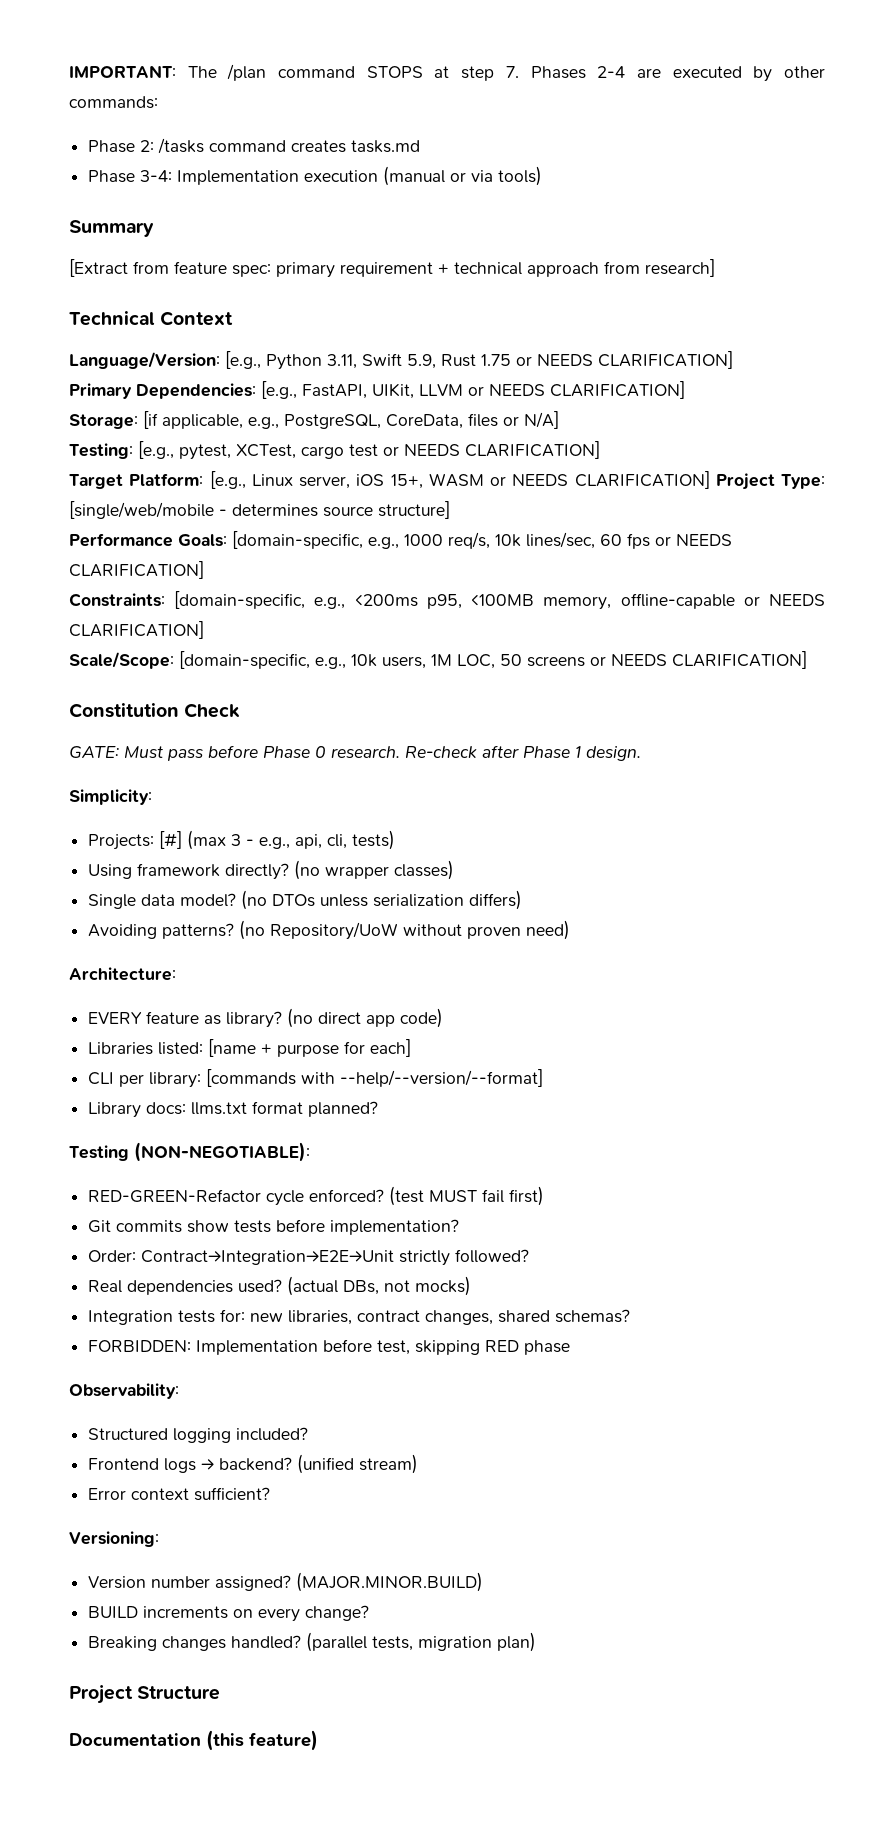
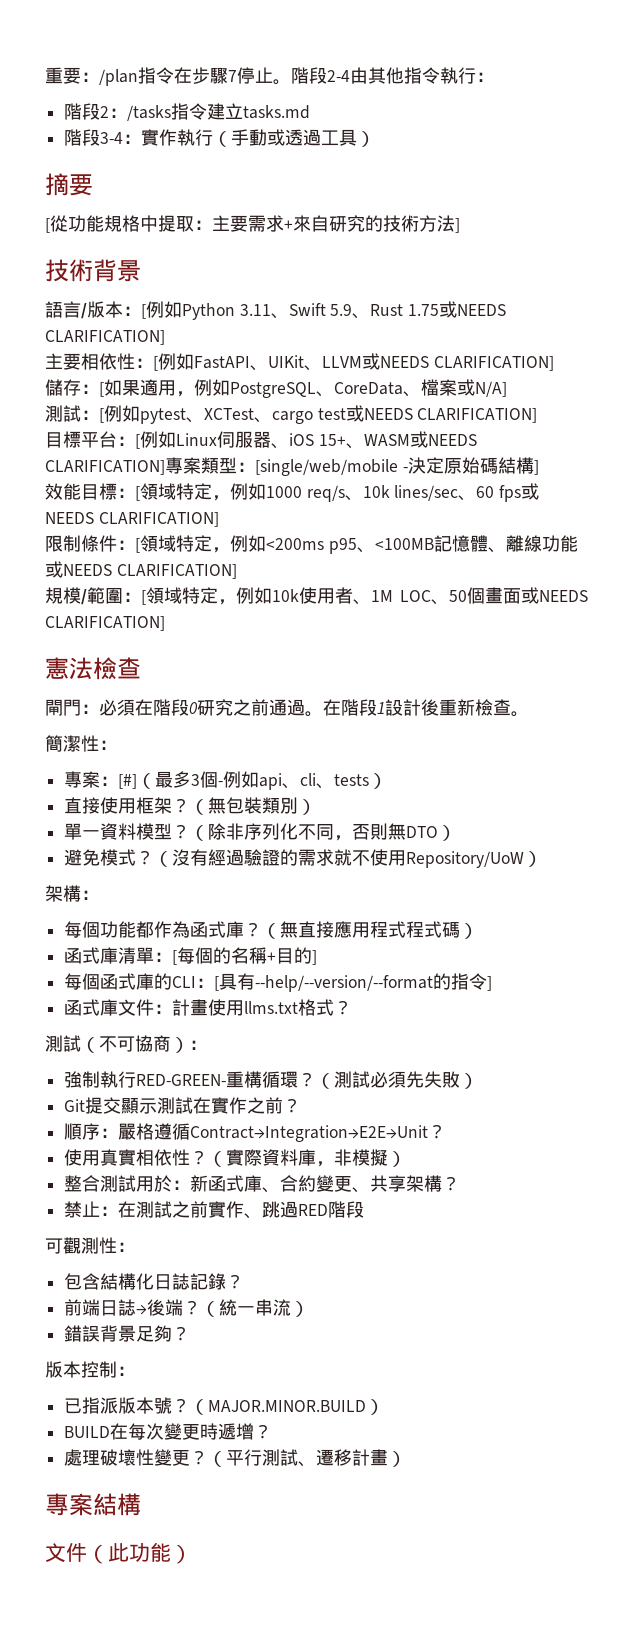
[69,64,826,82] [69,96,158,109] [88,138,421,154] [88,166,543,186] [69,220,154,237] [69,259,715,278] [69,311,234,326] [69,351,436,370] IMPORTANT: The /plan command STOPS at step 7. Phases 2-4 are executed by other commands: // Phase 2: /tasks command creates tasks.md // Phase 3-4: Implementation execution (manual or via tools) // Summary // [Extract from feature spec: primary requirement + technical approach from research] // Technical Context // Language/Version: [e.g., Python 3.11, Swift 5.9, -> [45,67,494,86] [64,103,311,121] [64,129,376,147] [45,173,93,196] [45,215,460,233] [45,259,141,282] [45,301,371,320] 重要：/plan指令在步驟7停止。階段2-4由其他指令執行： // 階段2：/tasks指令建立tasks.md // 階段3-4：實作執行（手動或透過工具） // 摘要 // [從功能規格中提取：主要需求+來自研究的技術方法] // 技術背景 // 語言/版本：[例如Python 3.11、Swift 5.9、
[516,351,733,369] [69,381,685,399] [69,411,559,429] [69,441,296,460] or NEEDS CLARIFICATION] // Primary Dependencies: [e.g., FastAPI, UIKit, LLVM or NEEDS CLARIFICATION] // Storage: [if applicable, e.g., PostgreSQL, CoreData, files or N/A] // Testing: [e.g., pytest, XCTest, -> [439,301,507,318] [45,330,165,345] [45,353,554,371] [45,379,507,398] [45,405,272,424] 或NEEDS CLARIFICATION] // 主要相依性：[例如FastAPI、UIKit、LLVM或NEEDS CLARIFICATION] // 儲存：[如果適用，例如PostgreSQL、CoreData、檔案或N/A] // 測試：[例如pytest、XCTest、
[383,441,600,459] [69,471,825,490] [69,501,450,519] [69,531,595,549] or NEEDS CLARIFICATION] // Target Platform: [e.g., Linux server, iOS 15+, WASM or NEEDS CLARIFICATION] Project Type: [single/web/mobile - determines source structure] // Performance Goals: [domain-specific, e.g., 1000 req/s, 10k lines/sec, -> [345,405,538,423] [45,431,477,449] [45,457,539,476] [45,483,477,502] 或NEEDS CLARIFICATION] // 目標平台：[例如Linux伺服器、iOS 15+、WASM或NEEDS CLARIFICATION]專案類型：[single/web/mobile -決定原始碼結構] // 效能目標：[領域特定，例如1000 req/s、10k lines/sec、
[655,534,732,546] [69,561,204,579] [69,591,825,610] [69,621,204,639] [69,651,807,669] [69,703,241,718] [69,745,641,761] [69,789,152,805] [88,830,396,850] [88,860,455,880] [88,890,523,910] [88,920,571,940] [69,967,176,981] [88,1008,444,1028] [88,1039,412,1057] [88,1069,544,1088] [88,1101,379,1118] [69,1142,310,1162] [88,1186,545,1206] [88,1219,460,1235] [88,1249,530,1266] [88,1276,472,1296] [88,1309,631,1325] [88,1339,571,1355] [69,1383,179,1399] [88,1427,309,1443] [88,1454,419,1474] [88,1487,271,1501] [69,1531,159,1547] [88,1572,484,1592] [88,1605,370,1622] [88,1632,537,1652] [69,1685,221,1704] [69,1730,318,1751] or NEEDS CLARIFICATION] // Constraints: [domain-specific, e.g., <200ms p95, <100MB memory, offline-capable or NEEDS CLARIFICATION] // Scale/Scope: [domain-specific, e.g., 10k users, 1M LOC, 50 screens or NEEDS CLARIFICATION] // Constitution Check // GATE: Must pass before Phase 0 research. Re-check after Phase 1 design. // Simplicity: // Projects: [#] (max 3 - e.g., api, cli, tests) // Using framework directly? (no wrapper classes) // Single data model? (no DTOs unless serialization differs) // Avoiding patterns? (no Repository/UoW without proven need) // Architecture: // EVERY feature as library? (no direct app code) // Libraries listed: [name + purpose for each] // CLI per library: [commands with --help/--version/--format] // Library docs: llms.txt format planned? // Testing (NON-NEGOTIABLE): // RED-GREEN-Refactor cycle enforced? (test MUST fail first) // Git commits show tests before implementation? // Order: Contract→Integration→E2E→Unit strictly followed? // Real dependencies used? (actual DBs, not mocks) // Integration tests for: new libraries, contract changes, shared schemas? // FORBIDDEN: Implementation before test, skipping RED phase // Observability: // Structured logging included? // Frontend logs → backend? (unified stream) // Error context sufficient? // Versioning: // Version number assigned? (MAJOR.MINOR.BUILD) // BUILD increments on every change? // Breaking changes handled? (parallel tests, migration plan) // Project Structure // Documentation (this feature) -> [521,483,540,500] [45,512,219,527] [45,535,578,554] [45,561,237,579] [45,587,588,605] [45,616,165,631] [45,657,141,680] [45,699,529,717] [45,735,117,752] [64,771,388,790] [64,797,317,815] [64,823,457,841] [64,849,543,868] [45,885,99,902] [64,921,479,939] [64,947,318,965] [64,973,493,992] [64,999,353,1016] [45,1035,207,1053] [64,1071,479,1089] [64,1097,302,1114] [64,1123,447,1142] [64,1149,407,1167] [64,1175,461,1193] [64,1201,365,1219] [45,1237,135,1254] [64,1273,245,1290] [64,1299,310,1317] [64,1325,191,1342] [45,1361,135,1378] [64,1397,385,1415] [64,1423,273,1440] [64,1449,407,1467] [45,1493,141,1516] [45,1542,192,1564] 或NEEDS CLARIFICATION] // 限制條件：[領域特定，例如<200ms p95、<100MB記憶體、離線功能或NEEDS CLARIFICATION] // 規模/範圍：[領域特定，例如10k使用者、1M LOC、50個畫面或NEEDS CLARIFICATION] // 憲法檢查 // 閘門：必須在階段0研究之前通過。在階段1設計後重新檢查。 // 簡潔性： // 專案：[#]（最多3個-例如api、cli、tests） // 直接使用框架？（無包裝類別） // 單一資料模型？（除非序列化不同，否則無DTO） // 避免模式？（沒有經過驗證的需求就不使用Repository/UoW） // 架構： // 每個功能都作為函式庫？（無直接應用程式程式碼） // 函式庫清單：[每個的名稱+目的] // 每個函式庫的CLI：[具有--help/--version/--format的指令] // 函式庫文件：計畫使用llms.txt格式？ // 測試（不可協商）： // 強制執行RED-GREEN-重構循環？（測試必須先失敗） // Git提交顯示測試在實作之前？ // 順序：嚴格遵循Contract→Integration→E2E→Unit？ // 使用真實相依性？（實際資料庫，非模擬） // 整合測試用於：新函式庫、合約變更、共享架構？ // 禁止：在測試之前實作、跳過RED階段 // 可觀測性： // 包含結構化日誌記錄？ // 前端日誌→後端？（統一串流） // 錯誤背景足夠？ // 版本控制： // 已指派版本號？（MAJOR.MINOR.BUILD） // BUILD在每次變更時遞增？ // 處理破壞性變更？（平行測試、遷移計畫） // 專案結構 // 文件（此功能）

